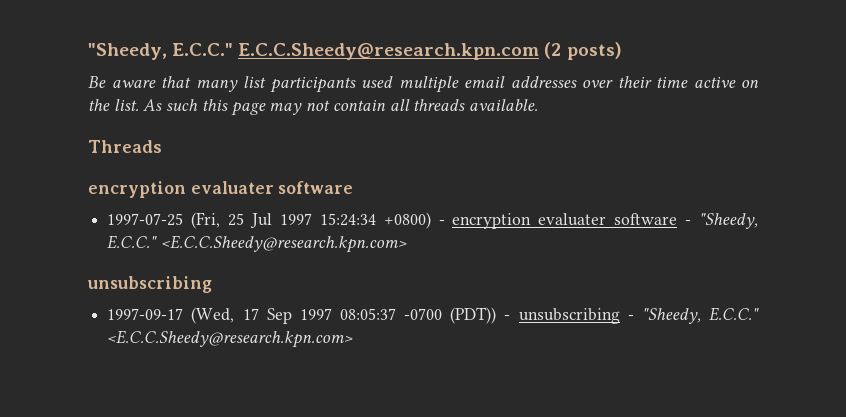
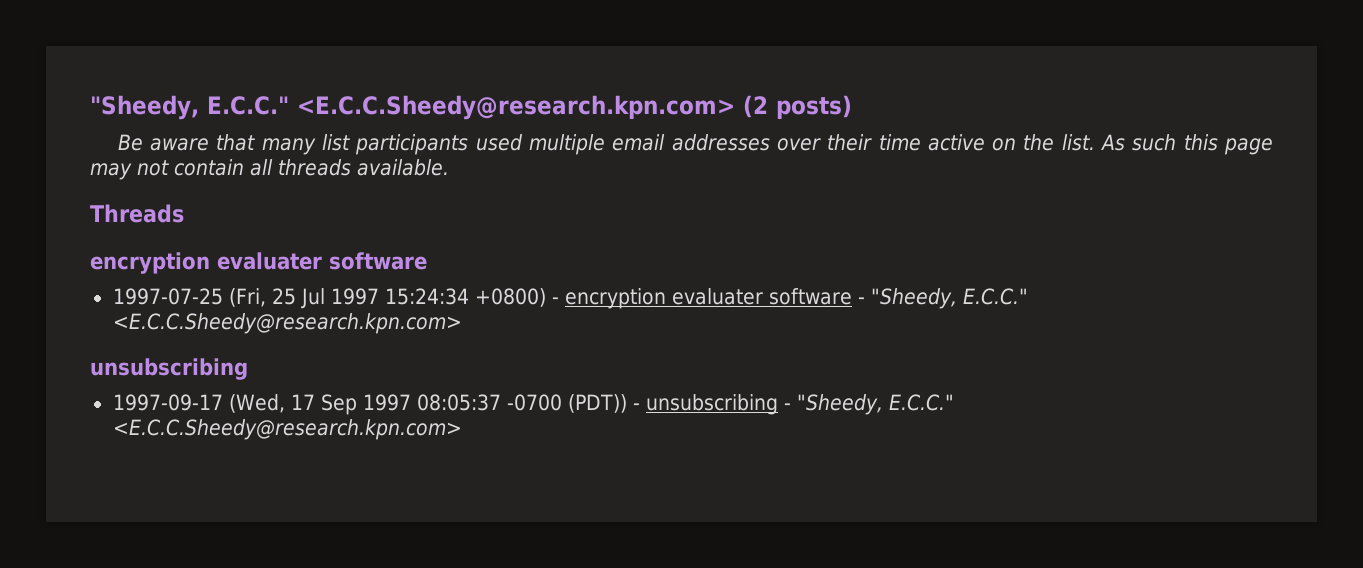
[88,43,540,60] "Sheedy, E.C.C." E.C.C.Sheedy@research.kpn.com -> [90,95,735,120] "Sheedy, E.C.C." <E.C.C.Sheedy@research.kpn.com>

